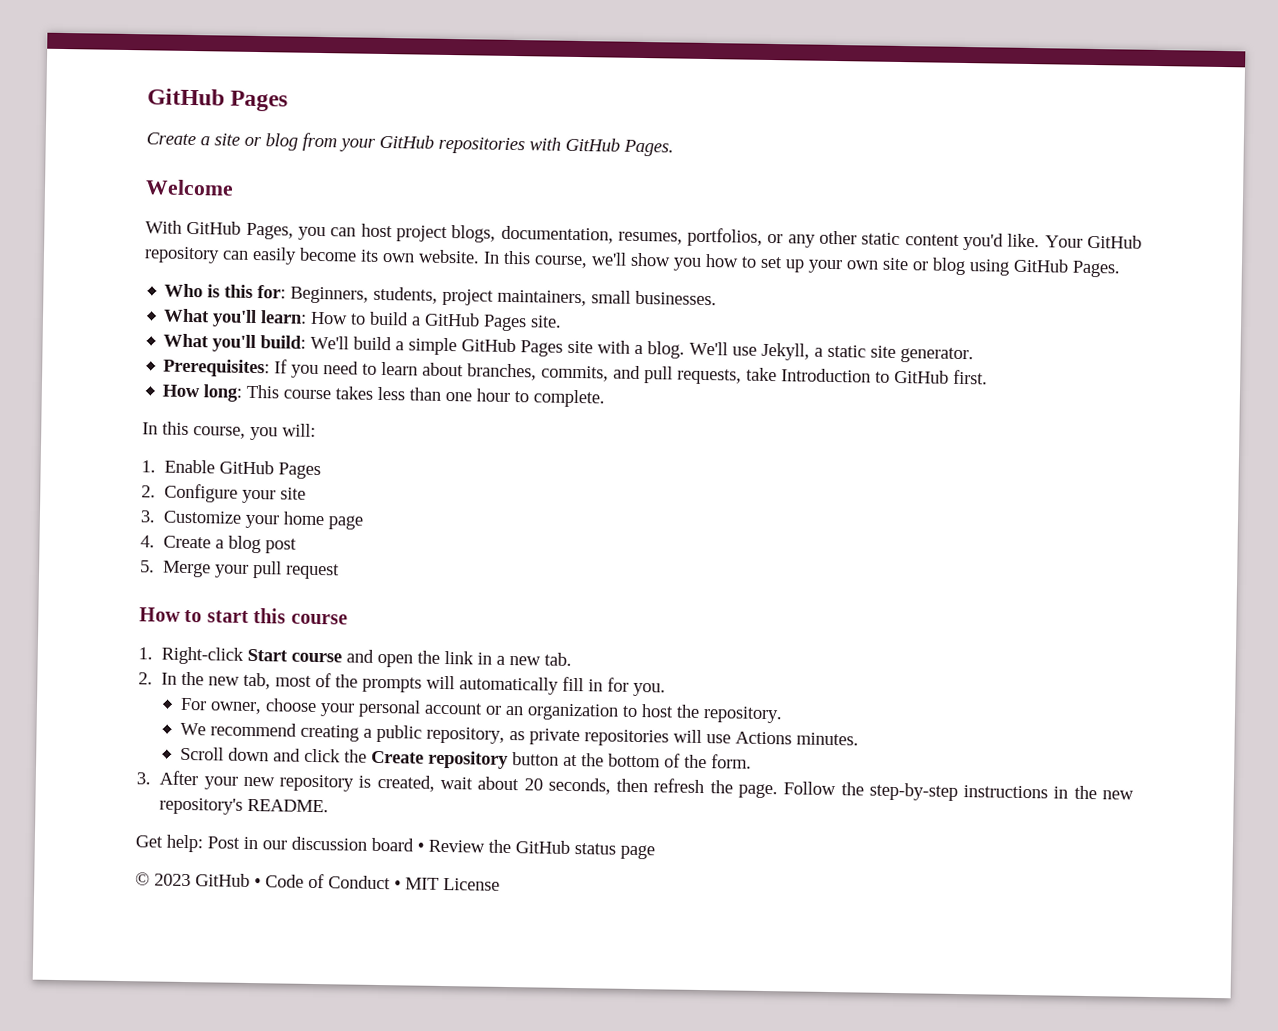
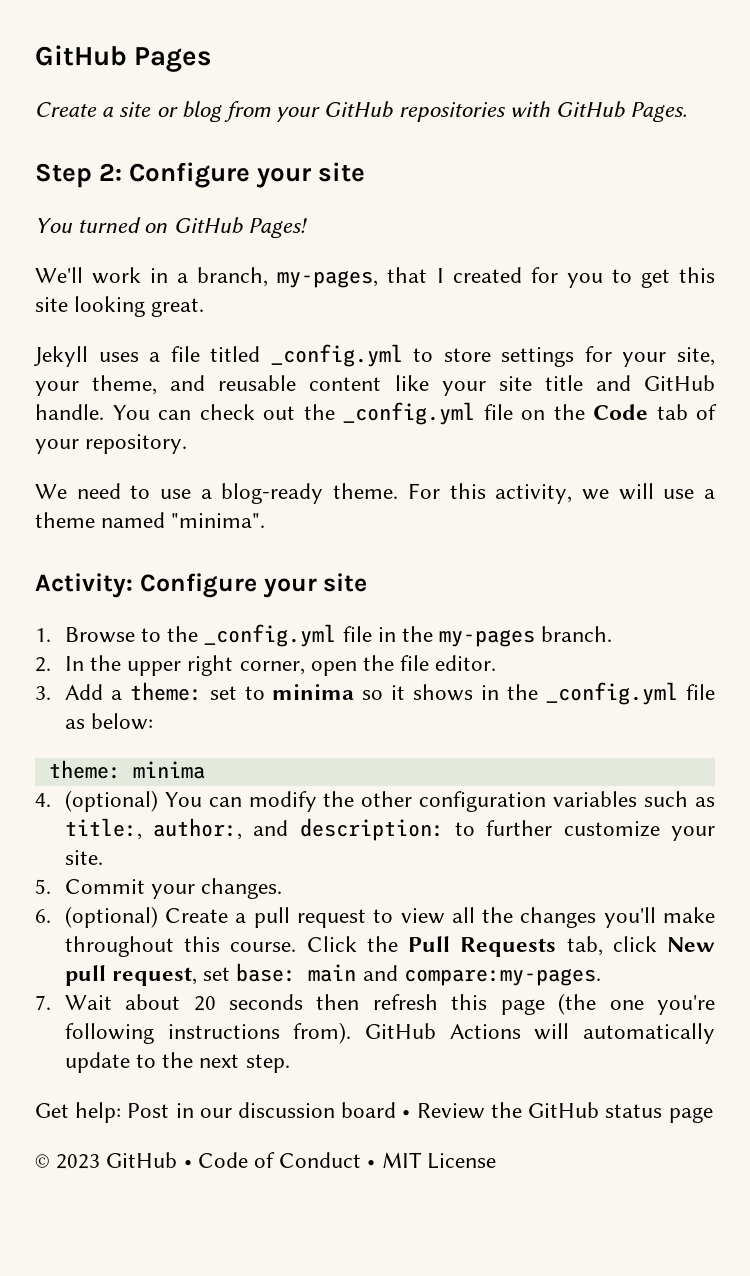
[145,179,234,196] [145,220,1142,251] [144,246,1121,278] [164,283,718,307] [163,308,563,332] [163,333,975,364] [163,358,989,385] [162,384,606,408] [142,421,316,441] [141,459,322,480] [141,483,307,504] [140,510,364,530] [140,535,298,554] [140,560,341,580] [139,607,348,625] [138,646,573,668] [138,671,667,697] [179,697,783,724] [179,722,859,747] [179,746,752,769] [136,770,1135,801] [159,797,330,815] Welcome // With GitHub Pages, you can host project blogs, documentation, resumes, portfolios, or any other static content you'd like. Your GitHub repository can easily become its own website. In this course, we'll show you how to set up your own site or blog using GitHub Pages. // Who is this for: Beginners, students, project maintainers, small businesses. // What you'll learn: How to build a GitHub Pages site. // What you'll build: We'll build a simple GitHub Pages site with a blog. We'll use Jekyll, a static site generator. // Prerequisites: If you need to learn about branches, commits, and pull requests, take Introduction to GitHub first. // How long: This course takes less than one hour to complete. // In this course, you will: // 1. Enable GitHub Pages // 2. Configure your site // 3. Customize your home page // 4. Create a blog post // 5. Merge your pull request // How to start this course // 1. Right-click Start course and open the link in a new tab. // 2. In the new tab, most of the prompts will automatically fill in for you. // For owner, choose your personal account or an organization to host the repository. // We recommend creating a public repository, as private repositories will use Actions minutes. // Scroll down and click the Create repository button at the bottom of the form. // 3. After your new repository is created, wait about 20 seconds, then refresh the page. Follow the step-by-step instructions in the new repository's README. -> [35,162,366,188] [35,217,307,238] [35,267,716,288] [35,296,205,317] [34,344,715,367] [35,375,716,396] [35,402,717,425] [35,434,188,454] [35,483,716,504] [35,512,266,528] [35,573,368,598] [35,624,613,647] [35,655,497,676] [35,682,715,705] [64,713,154,730] [48,760,205,779] [35,790,715,812] [64,818,715,841] [64,850,103,865] [35,878,283,899] [35,906,715,928] [64,936,715,957] [64,963,601,986] [35,993,715,1015] [64,1022,716,1044] [64,1052,290,1073] Step 2: Configure your site // You turned on GitHub Pages! // We'll work in a branch, my-pages, that I created for you to get this site looking great. // Jekyll uses a file titled _config.yml to store settings for your site, your theme, and reusable content like your site title and GitHub handle. You can check out the _config.yml file on the Code tab of your repository. // We need to use a blog-ready theme. For this activity, we will use a theme named "minima". // Activity: Configure your site // 1. Browse to the _config.yml file in the my-pages branch. // 2. In the upper right corner, open the file editor. // 3. Add a theme: set to minima so it shows in the _config.yml file as below: // theme: minima // 4. (optional) You can modify the other configuration variables such as title:, author:, and description: to further customize your site. // 5. Commit your changes. // 6. (optional) Create a pull request to view all the changes you'll make throughout this course. Click the Pull Requests tab, click New pull request, set base: main and compare:my-pages. // 7. Wait about 20 seconds then refresh this page (the one you're following instructions from). GitHub Actions will automatically update to the next step.

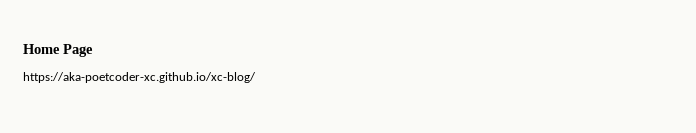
[35,45,213,72] [35,101,688,122] [35,162,366,188] [35,217,307,238] [35,267,716,288] [35,296,205,317] [34,344,715,367] [35,375,716,396] [35,402,717,425] [35,434,188,454] [35,483,716,504] [35,512,266,528] [35,573,368,598] [35,624,613,647] [35,655,497,676] [35,682,715,705] [64,713,154,730] [48,760,205,779] [35,790,715,812] [64,818,715,841] [64,850,103,865] [35,878,283,899] [35,906,715,928] [64,936,715,957] [64,963,601,986] [35,993,715,1015] [64,1022,716,1044] [64,1052,290,1073] [35,1102,713,1123] [35,1152,496,1169] GitHub Pages // Create a site or blog from your GitHub repositories with GitHub Pages. // Step 2: Configure your site // You turned on GitHub Pages! // We'll work in a branch, my-pages, that I created for you to get this site looking great. // Jekyll uses a file titled _config.yml to store settings for your site, your theme, and reusable content like your site title and GitHub handle. You can check out the _config.yml file on the Code tab of your repository. // We need to use a blog-ready theme. For this activity, we will use a theme named "minima". // Activity: Configure your site // 1. Browse to the _config.yml file in the my-pages branch. // 2. In the upper right corner, open the file editor. // 3. Add a theme: set to minima so it shows in the _config.yml file as below: // theme: minima // 4. (optional) You can modify the other configuration variables such as title:, author:, and description: to further customize your site. // 5. Commit your changes. // 6. (optional) Create a pull request to view all the changes you'll make throughout this course. Click the Pull Requests tab, click New pull request, set base: main and compare:my-pages. // 7. Wait about 20 seconds then refresh this page (the one you're following instructions from). GitHub Actions will automatically update to the next step. // Get help: Post in our discussion board • Review the GitHub status page // © 2023 GitHub • Code of Conduct • MIT License -> [23,44,93,57] [23,72,256,83] Home Page // https://aka-poetcoder-xc.github.io/xc-blog/

